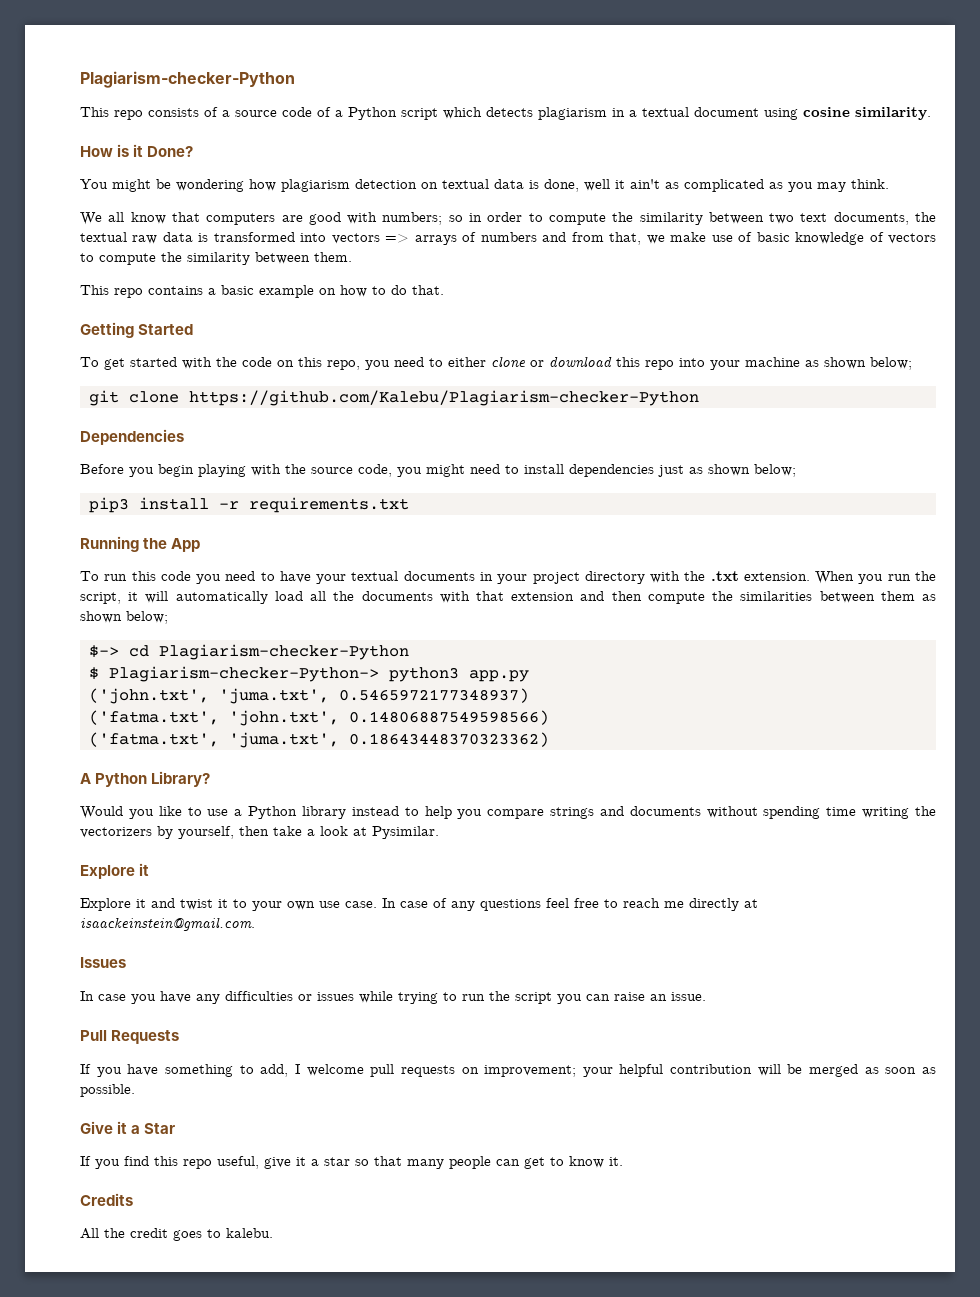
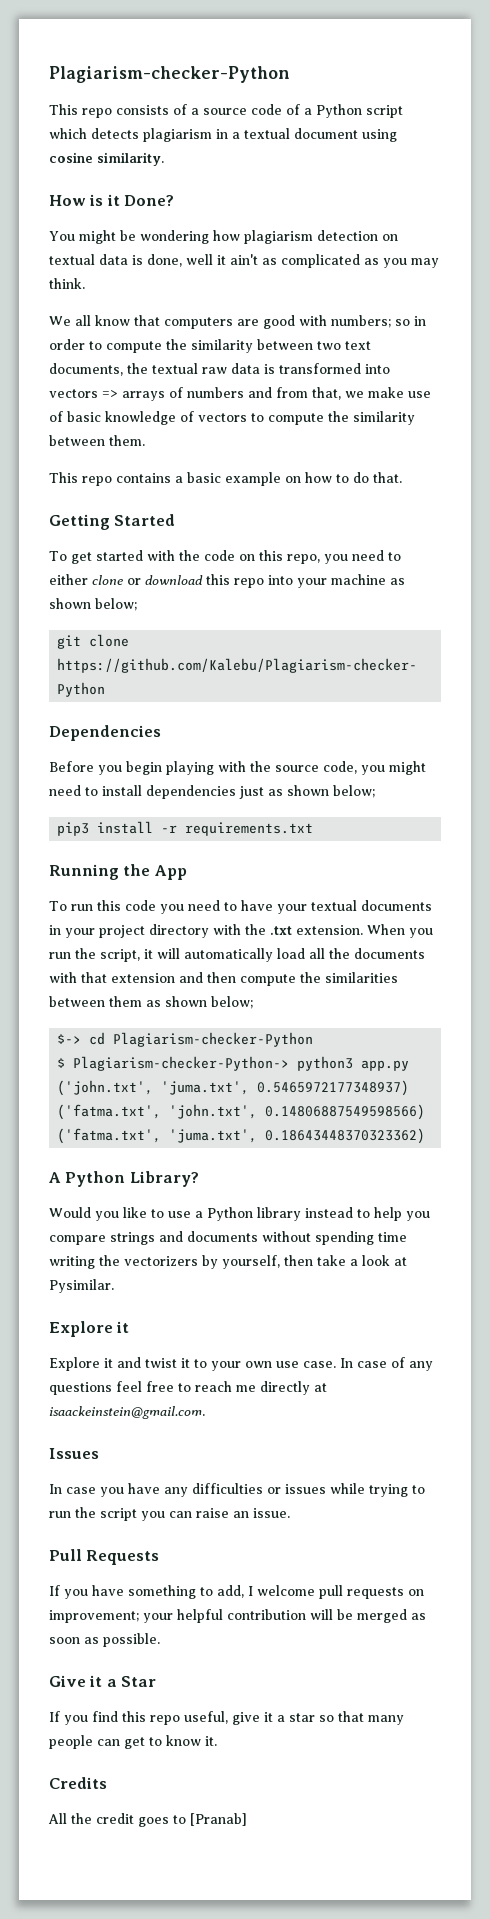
[226,1228,273,1238] kalebu. -> [190,1813,247,1826] [Pranab]

